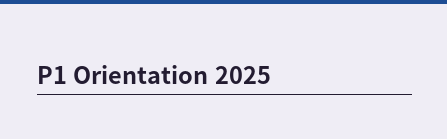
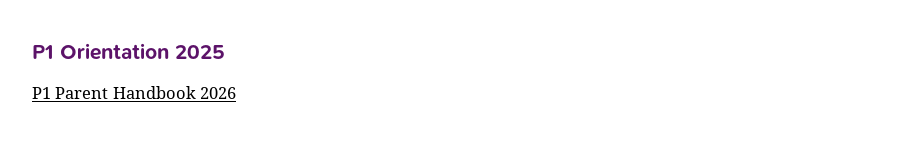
(271, 75) none -> [32,86,237,99] // P1 Parent Handbook 2026

